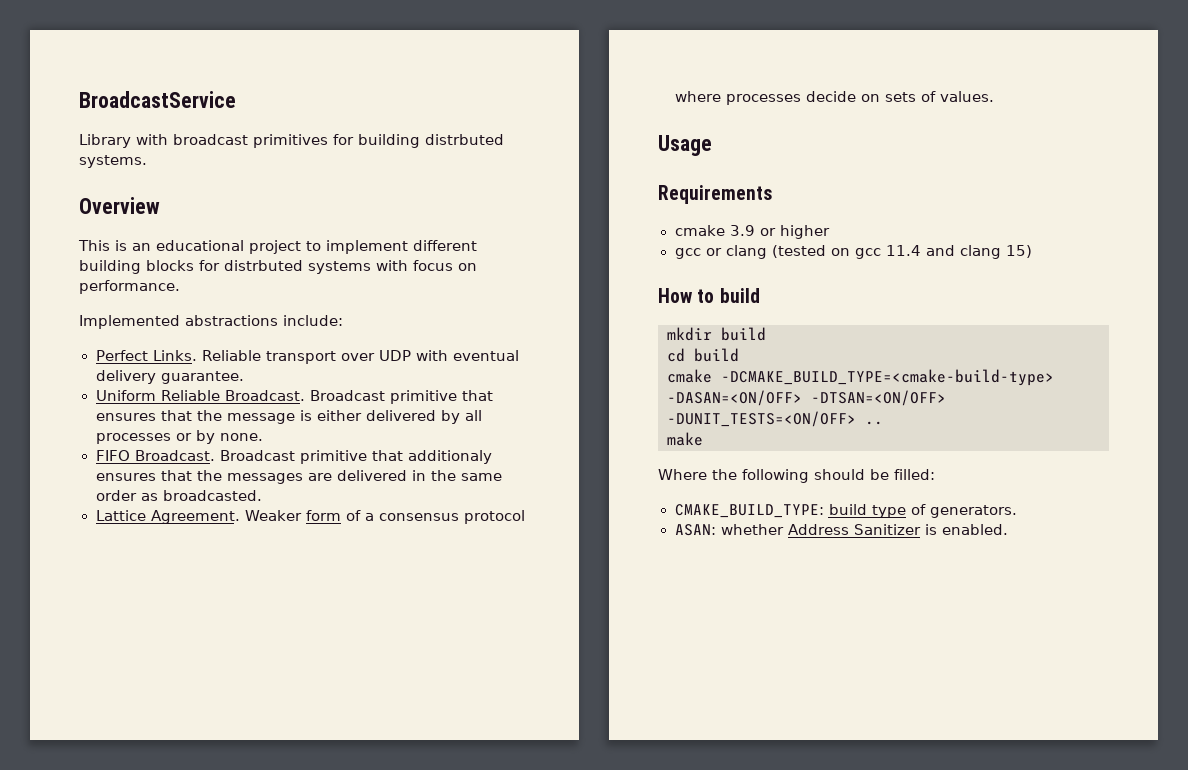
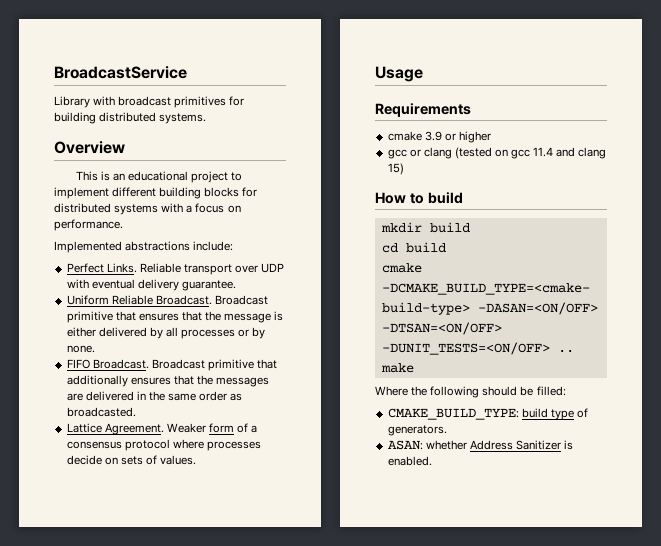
[425,134,504,145] distrbuted -> [99,112,157,122] distributed
[224,260,303,271] distrbuted -> [54,203,111,213] distributed
(408, 265) none -> [186,205,193,213] a
[407,450,492,464] additionaly -> [66,375,128,387] additionally

